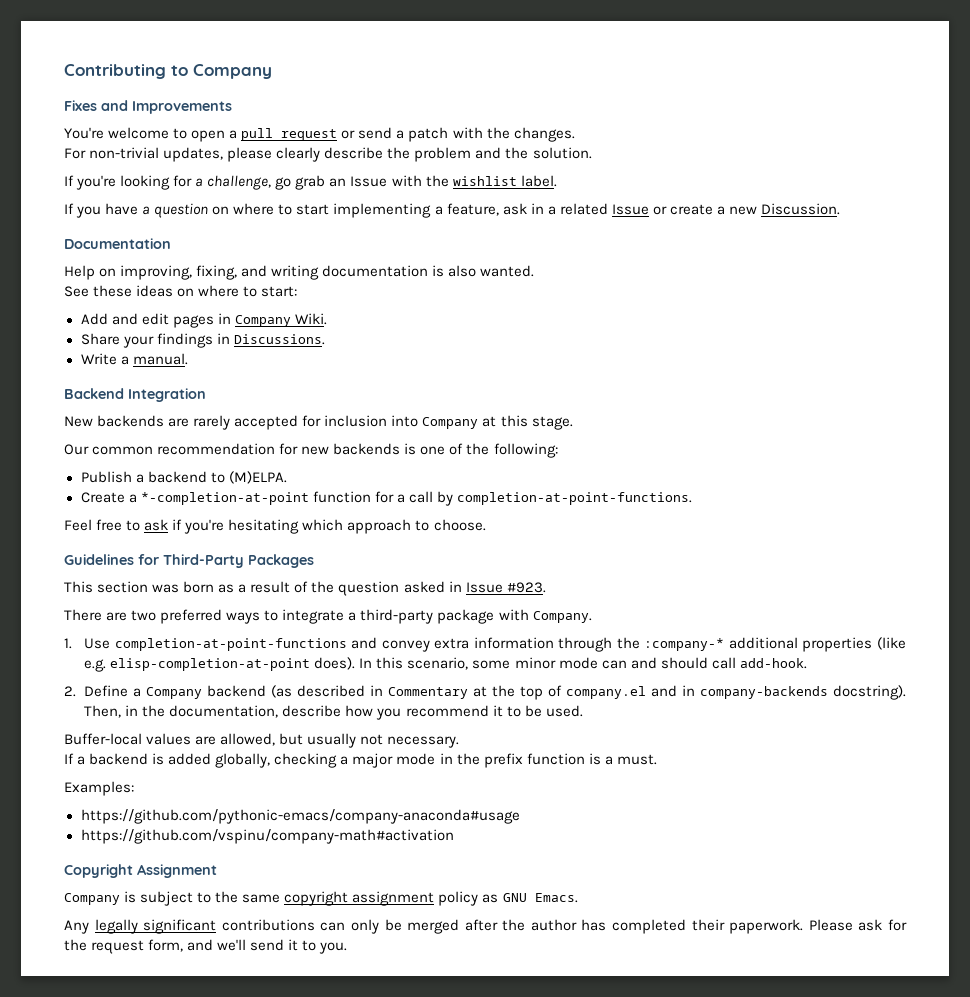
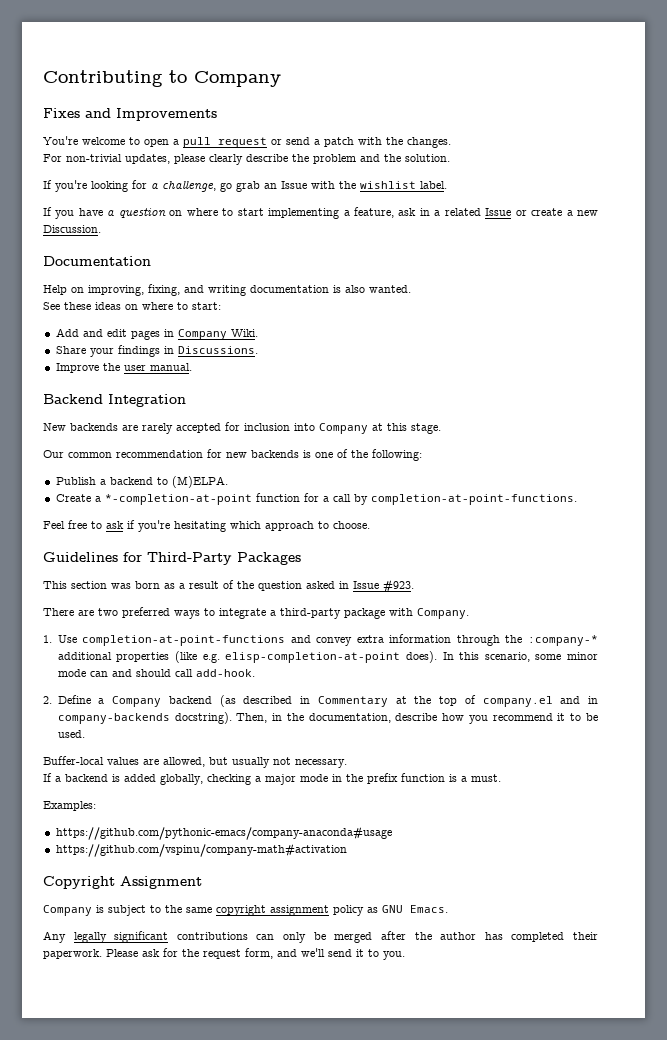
[80,353,129,365] Write a -> [55,363,146,373] Improve the user

